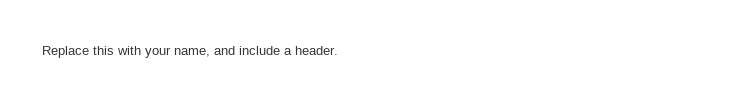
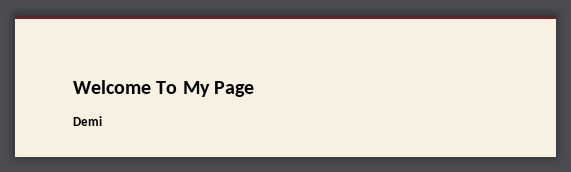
[42,46,338,58] Replace this with your name, and include a header. -> [73,80,254,97] [73,116,102,126] Welcome To My Page // Demi

